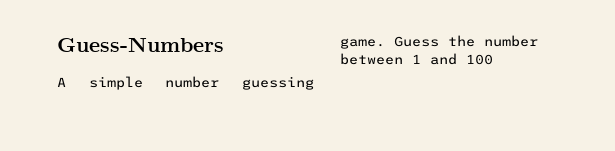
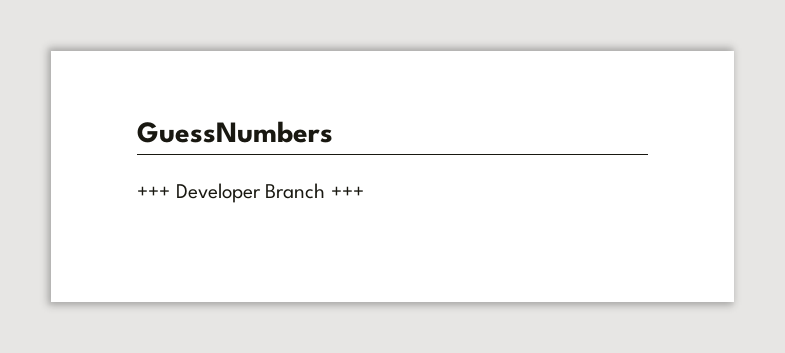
[57,37,224,52] [57,76,314,90] [340,35,538,49] [340,53,493,65] Guess-Numbers // A simple number guessing game. Guess the number between 1 and 100 -> [137,121,333,143] [137,183,365,203] GuessNumbers // +++ Developer Branch +++

